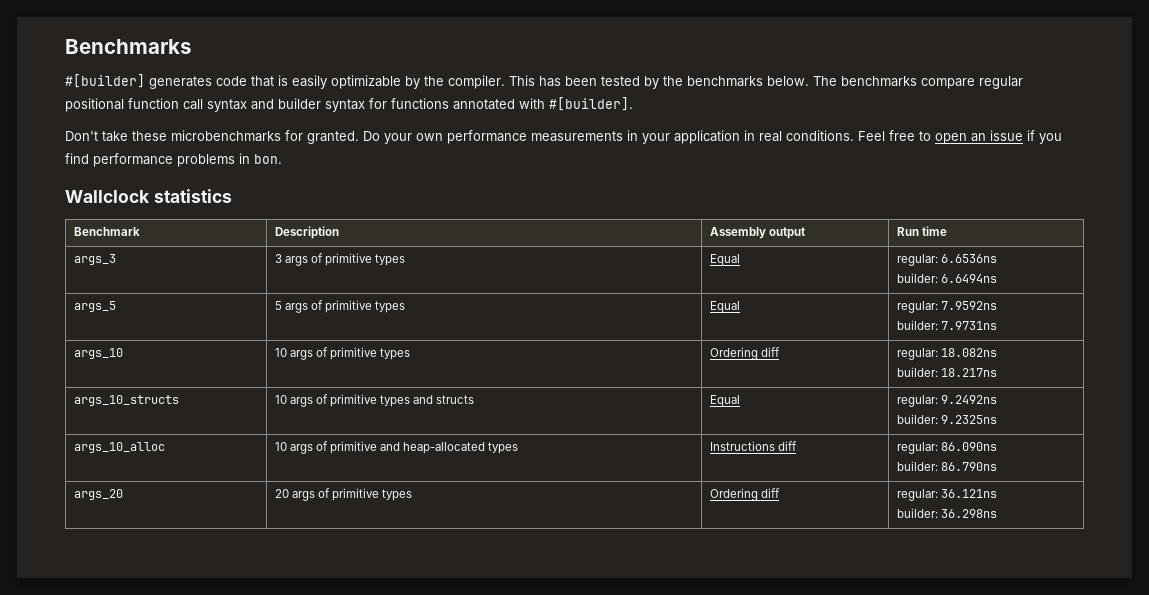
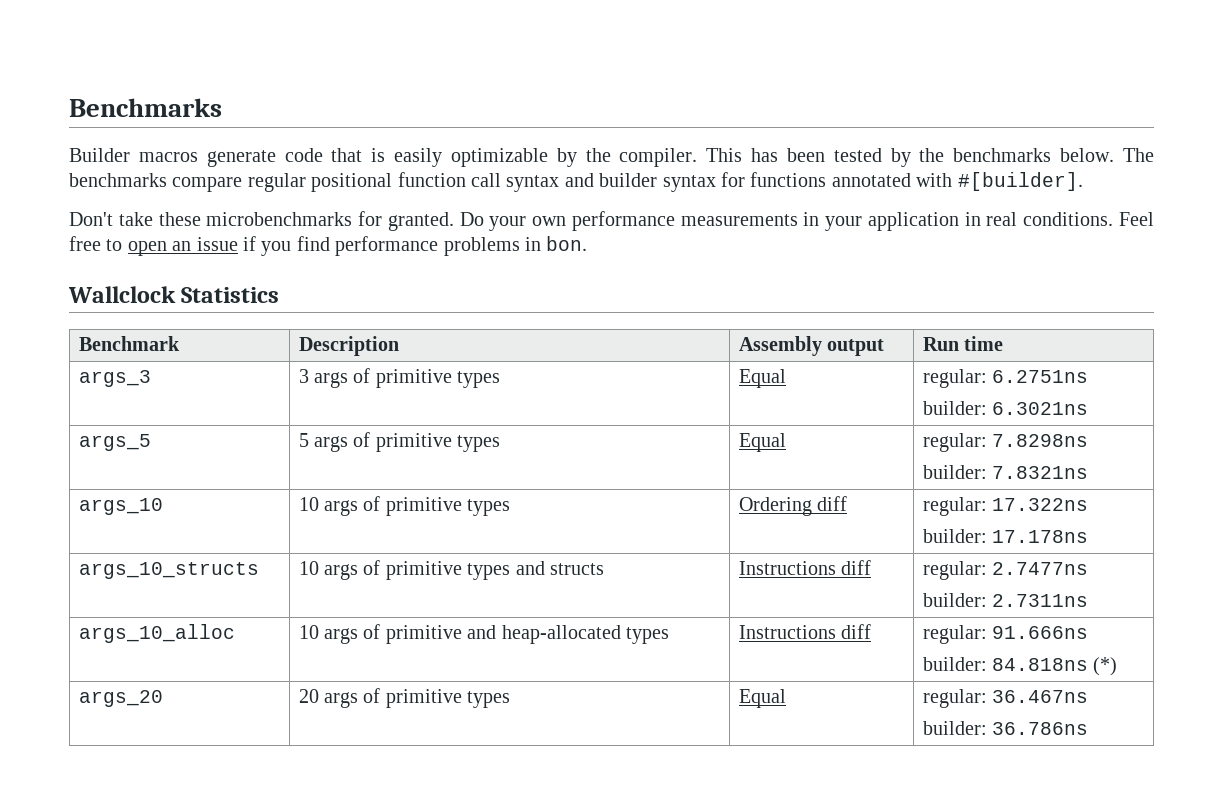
[65,74,212,89] #[builder] generates -> [69,148,276,167] Builder macros generate
[153,189,232,203] statistics -> [181,287,280,303] Statistics
[940,254,997,263] [896,273,997,283] 6.6536ns // builder: 6.6494ns -> [992,370,1089,383] [922,401,1089,415] 6.2751ns // builder: 6.3021ns
[940,301,997,310] [896,320,997,330] 7.9592ns // builder: 7.9731ns -> [992,434,1089,447] [922,465,1089,479] 7.8298ns // builder: 7.8321ns
[940,348,997,357] [896,367,997,377] 18.082ns // builder: 18.217ns -> [992,498,1089,511] [922,529,1089,543] 17.322ns // builder: 17.178ns
[709,395,740,407] [896,395,997,407] [896,414,997,424] Equal | regular: 9.2492ns // builder: 9.2325ns -> [738,560,872,575] [922,561,1089,580] [922,593,1089,607] Instructions diff | regular: 2.7477ns // builder: 2.7311ns
[940,442,997,451] [896,461,997,471] 86.090ns // builder: 86.790ns -> [992,626,1089,639] [922,657,1118,676] 91.666ns // builder: 84.818ns (*)
[709,488,780,501] [896,489,997,501] [896,508,997,518] Ordering diff | regular: 36.121ns // builder: 36.298ns -> [738,689,786,708] [922,689,1089,708] [922,721,1089,735] Equal | regular: 36.467ns // builder: 36.786ns

